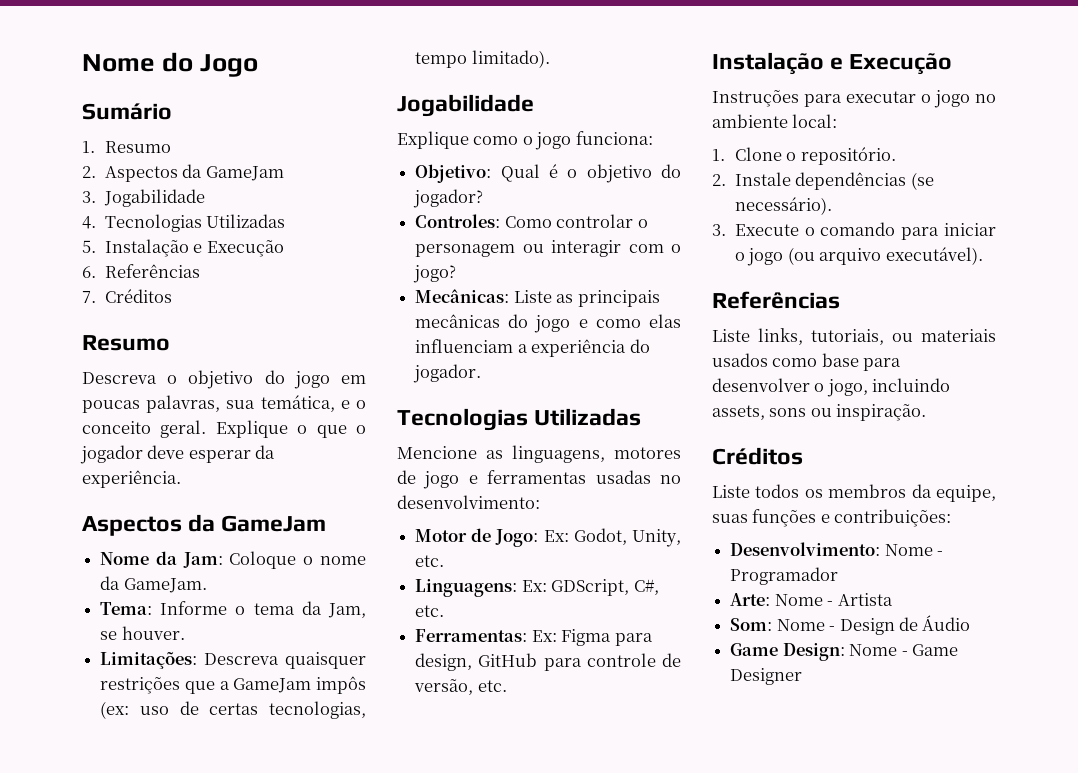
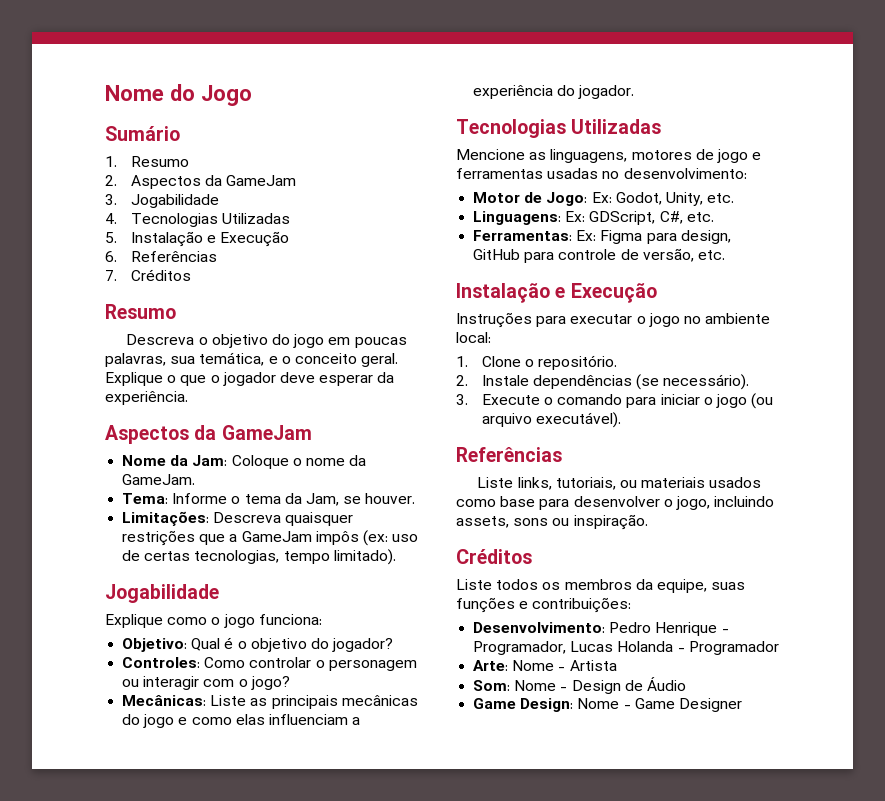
[884,544,933,556] Nome -> [609,622,729,636] [473,641,674,655] Pedro Henrique - Programador, Lucas Holanda

